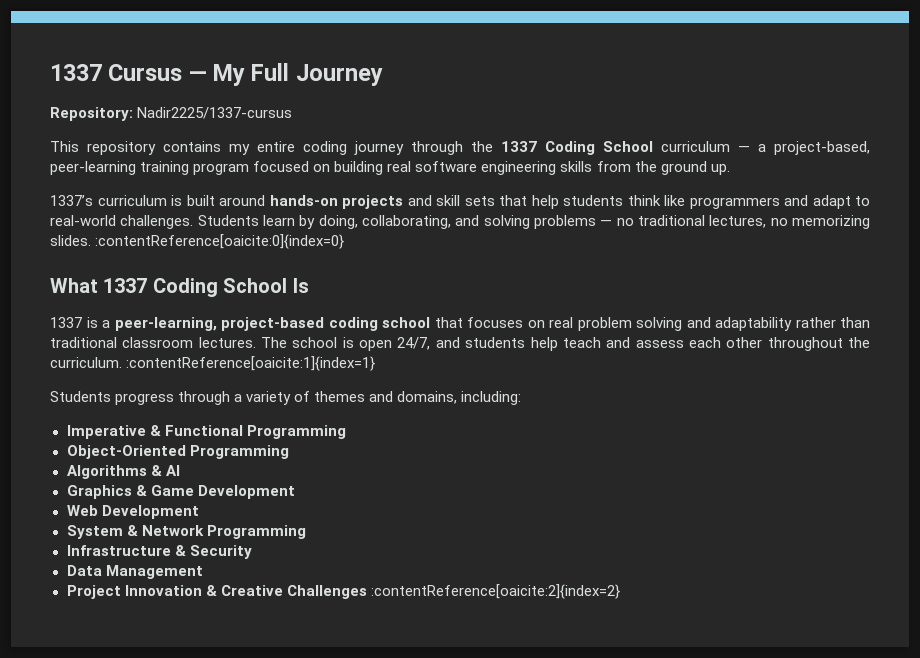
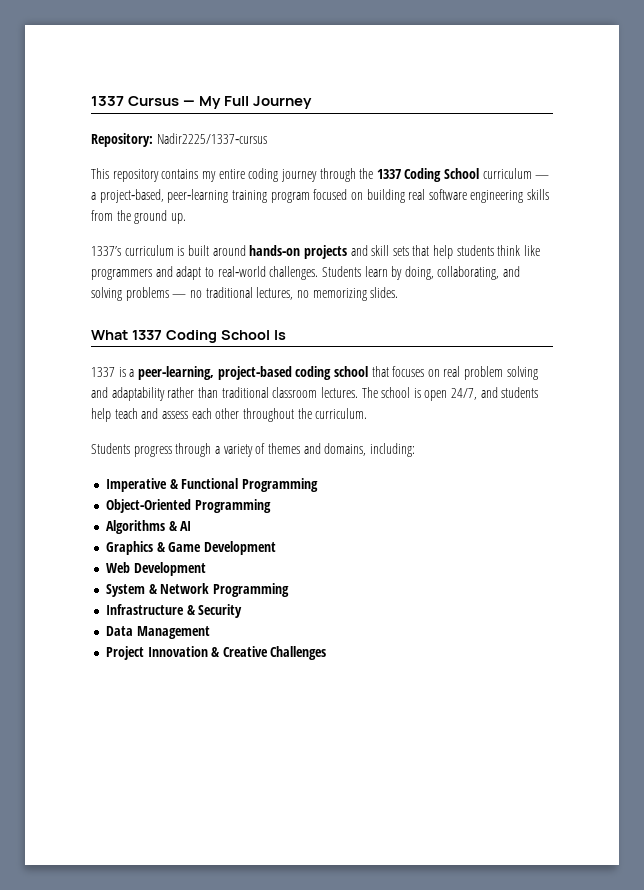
[95,234,345,249] :contentReference[oaicite:0]{index=0} -> (399, 292) none
[126,356,376,371] :contentReference[oaicite:1]{index=1} -> (368, 413) none
[370,584,620,599] :contentReference[oaicite:2]{index=2} -> (327, 653) none

